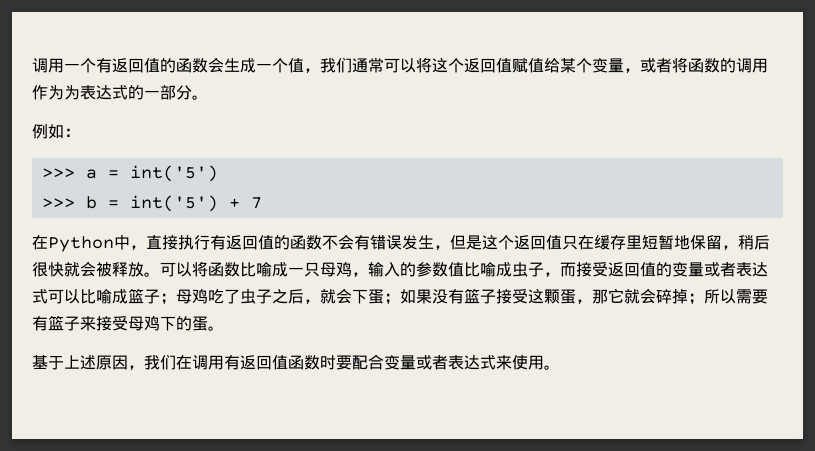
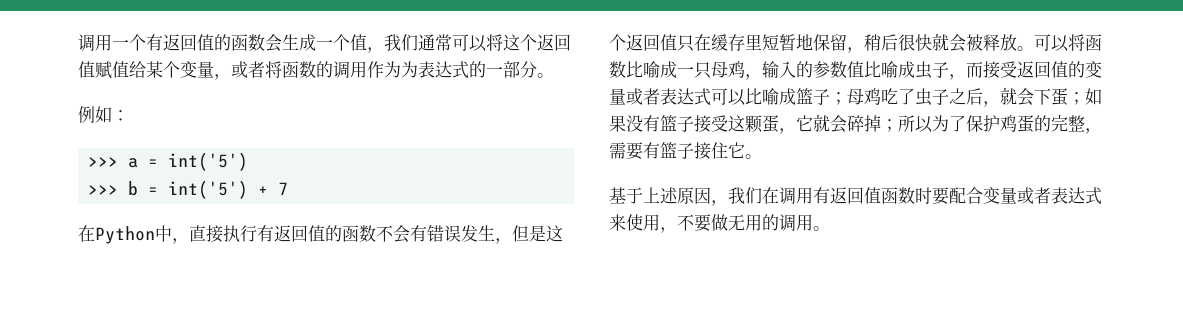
[592,289,608,304] 那 -> (796, 131) none
[736,289,768,304] [32,315,208,331] 需要有篮子来接受母鸡下的蛋 -> [932,115,1102,134] [609,142,745,160] 为了保护鸡蛋的完整，需要有篮子接住它
(544, 362) none -> [660,214,813,233] ，不要做无用的调用

